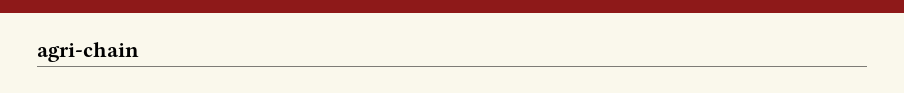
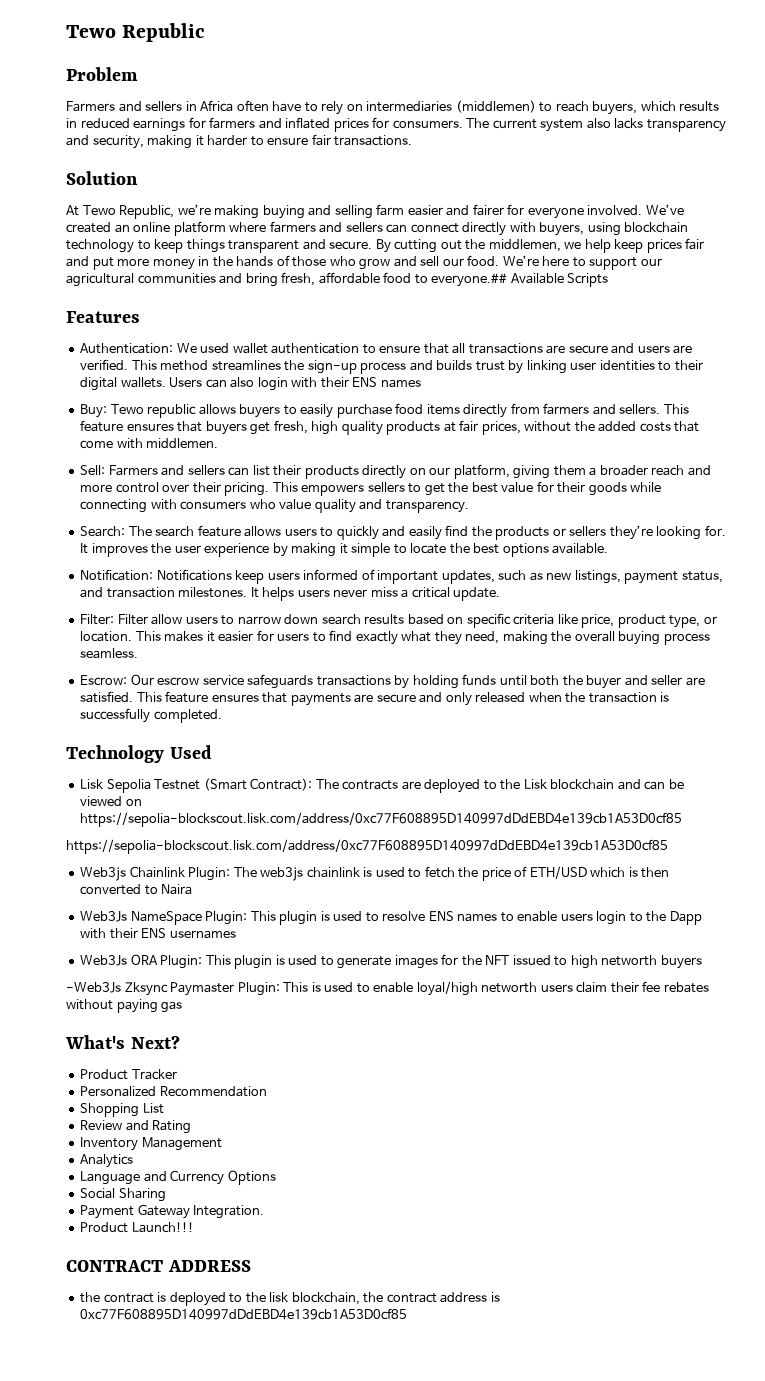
[37,42,139,62] agri-chain -> [66,23,206,42] [66,67,138,81] [66,100,720,115] [66,117,726,132] [66,134,413,149] [66,171,138,185] [66,204,684,219] [66,221,689,236] [66,238,705,253] [66,255,662,270] [66,272,609,287] [66,311,140,323] [80,343,693,354] [80,359,703,374] [80,377,421,391] [80,403,689,418] [80,420,700,435] [80,438,219,449] [80,464,711,479] [80,481,662,496] [80,499,469,513] [80,525,726,540] [80,543,609,557] [80,569,723,584] [80,587,501,601] [80,613,717,628] [80,630,710,645] [80,648,139,659] [80,674,705,689] [80,691,670,706] [80,708,222,723] [66,745,212,763] [80,778,684,793] [80,796,142,806] [80,812,683,827] [66,839,668,854] [80,866,670,881] [80,884,193,895] [80,911,702,925] [80,928,236,939] [80,954,702,969] [66,981,709,996] [66,999,183,1013] [65,1035,180,1049] [80,1069,177,1080] [80,1086,267,1097] [80,1103,164,1117] [80,1120,192,1134] [80,1137,222,1151] [80,1154,134,1168] [80,1170,276,1185] [80,1188,166,1202] [80,1204,265,1219] [80,1222,194,1233] [66,1260,251,1272] [80,1292,500,1306] [80,1308,408,1320] Tewo Republic // Problem // Farmers and sellers in Africa often have to rely on intermediaries (middlemen) to reach buyers, which results in reduced earnings for farmers and inflated prices for consumers. The current system also lacks transparency and security, making it harder to ensure fair transactions. // Solution // At Tewo Republic, we’re making buying and selling farm easier and fairer for everyone involved. We’ve created an online platform where farmers and sellers can connect directly with buyers, using blockchain technology to keep things transparent and secure. By cutting out the middlemen, we help keep prices fair and put more money in the hands of those who grow and sell our food. We’re here to support our agricultural communities and bring fresh, affordable food to everyone.## Available Scripts // Features // Authentication: We used wallet authentication to ensure that all transactions are secure and users are verified. This method streamlines the sign-up process and builds trust by linking user identities to their digital wallets. Users can also login with their ENS names // Buy: Tewo republic allows buyers to easily purchase food items directly from farmers and sellers. This feature ensures that buyers get fresh, high quality products at fair prices, without the added costs that come with middlemen. // Sell: Farmers and sellers can list their products directly on our platform, giving them a broader reach and more control over their pricing. This empowers sellers to get the best value for their goods while connecting with consumers who value quality and transparency. // Search: The search feature allows users to quickly and easily find the products or sellers they’re looking for. It improves the user experience by making it simple to locate the best options available. // Notification: Notifications keep users informed of important updates, such as new listings, payment status, and transaction milestones. It helps users never miss a critical update. // Filter: Filter allow users to narrow down search results based on specific criteria like price, product type, or location. This makes it easier for users to find exactly what they need, making the overall buying process seamless. // Escrow: Our escrow service safeguards transactions by holding funds until both the buyer and seller are satisfied. This feature ensures that payments are secure and only released when the transaction is successfully completed. // Technology Used // Lisk Sepolia Testnet (Smart Contract): The contracts are deployed to the Lisk blockchain and can be viewed on https://sepolia-blockscout.lisk.com/address/0xc77F608895D140997dDdEBD4e139cb1A53D0cf85 // https://sepolia-blockscout.lisk.com/address/0xc77F608895D140997dDdEBD4e139cb1A53D0cf85 // Web3js Chainlink Plugin: The web3js chainlink is used to fetch the price of ETH/USD which is then converted to Naira // Web3Js NameSpace Plugin: This plugin is used to resolve ENS names to enable users login to the Dapp with their ENS usernames // Web3Js ORA Plugin: This plugin is used to generate images for the NFT issued to high networth buyers // -Web3Js Zksync Paymaster Plugin: This is used to enable loyal/high networth users claim their fee rebates without paying gas // What's Next? // Product Tracker // Personalized Recommendation // Shopping List // Review and Rating // Inventory Management // Analytics // Language and Currency Options // Social Sharing // Payment Gateway Integration. // Product Launch!!! // CONTRACT ADDRESS // the contract is deployed to the lisk blockchain, the contract address is 0xc77F608895D140997dDdEBD4e139cb1A53D0cf85

